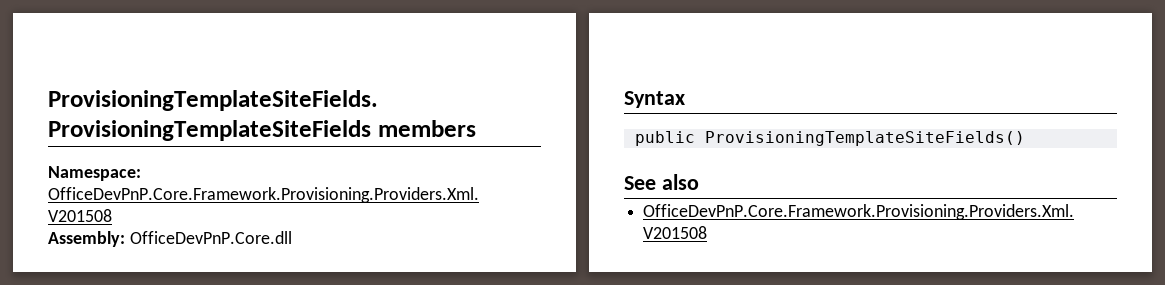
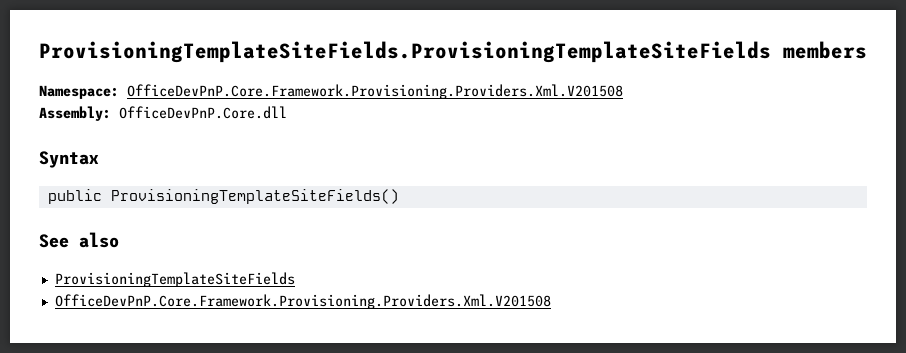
(699, 182) none -> [54,272,295,287] // ProvisioningTemplateSiteFields

